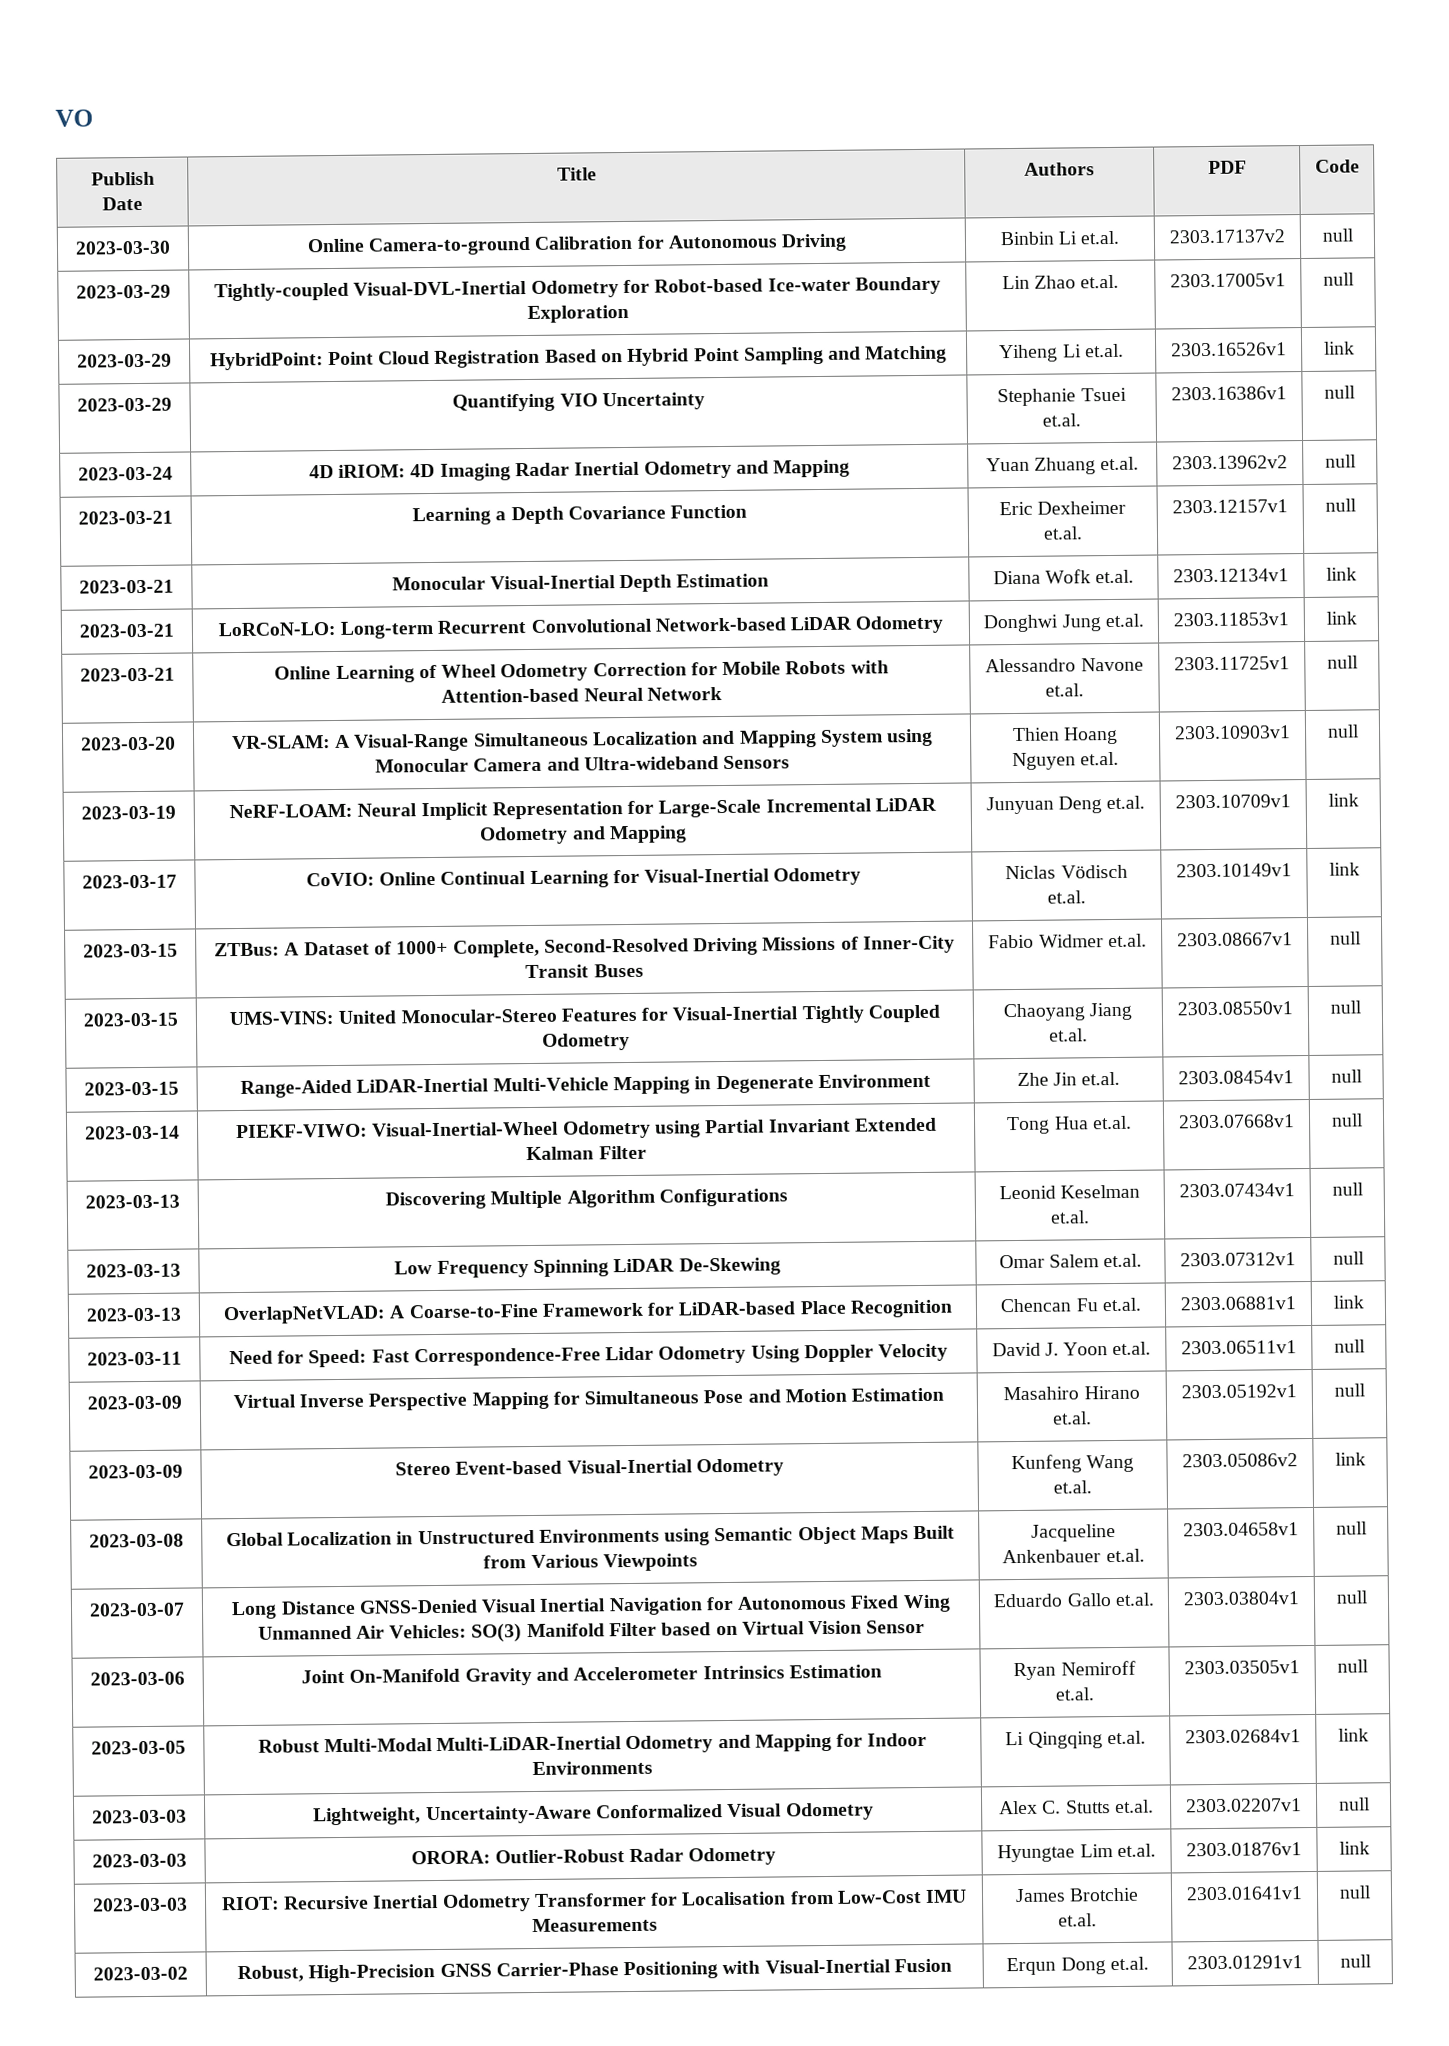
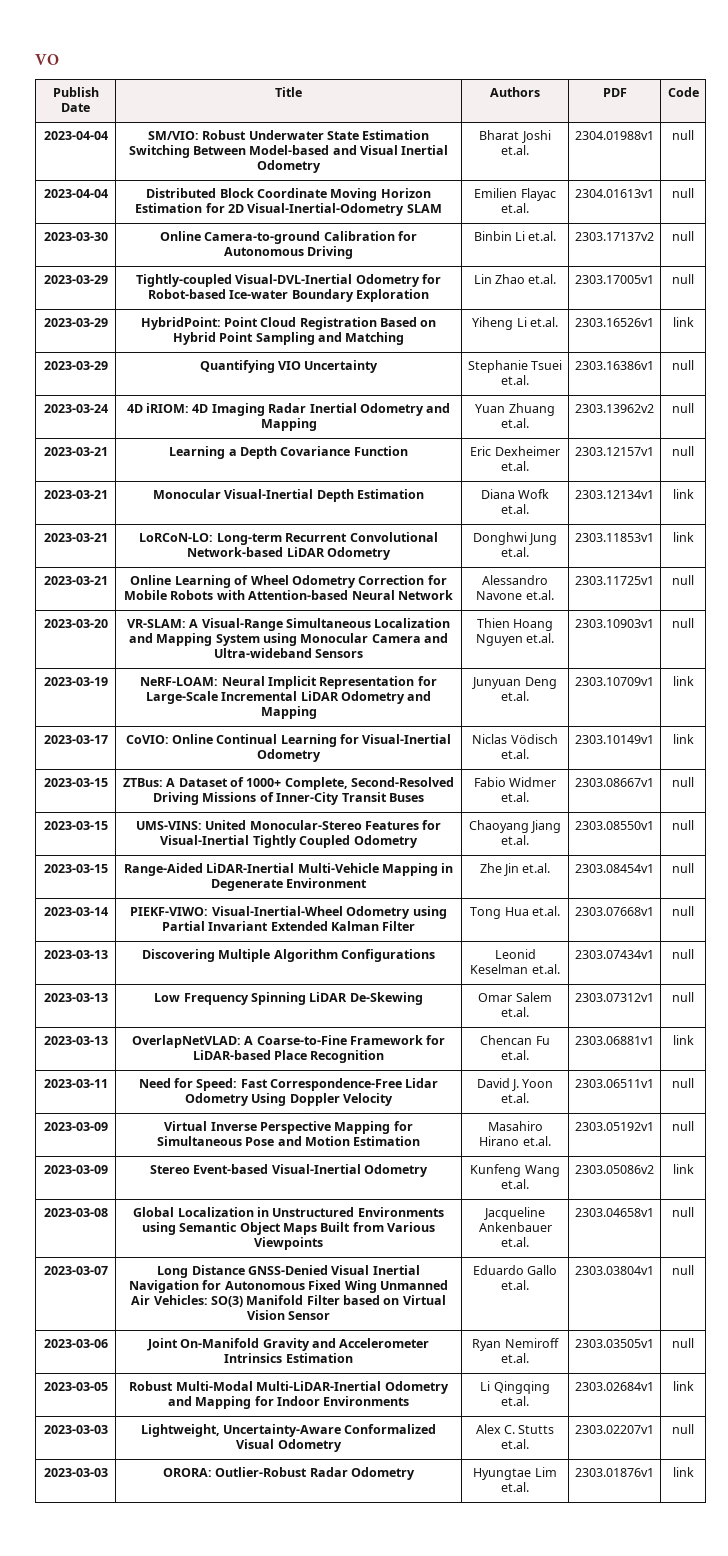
(1360, 166) none -> [43,131,108,140] [147,130,430,140] [128,145,449,158] [257,160,321,173] [479,130,551,143] [501,145,529,155] [575,131,654,140] [672,130,694,140] [43,189,108,198] [146,188,431,201] [135,203,442,216] [474,188,556,201] [501,203,529,213] [575,189,654,198] [672,188,694,198] // 2023-04-04 | SM/VIO: Robust Underwater State Estimation Switching Between Model-based and Visual Inertial Odometry | Bharat Joshi et.al. | 2304.01988v1 | null // 2023-04-04 | Distributed Block Coordinate Moving Horizon Estimation for 2D Visual-Inertial-Odometry SLAM | Emilien Flayac et.al. | 2304.01613v1 | null
[92,1897,188,1912] [220,1889,968,1912] [531,1917,658,1933] [1014,1887,1140,1903] [1058,1913,1097,1927] [1186,1886,1303,1901] [1338,1885,1372,1899] [93,1966,188,1981] [237,1958,952,1983] [1006,1956,1149,1976] [1187,1955,1303,1970] [1339,1954,1372,1968] // 2023-03-03 | RIOT: Recursive Inertial Odometry Transformer for Localisation from Low-Cost IMU Measurements | James Brotchie et.al. | 2303.01641v1 | null // 2023-03-02 | Robust, High-Precision GNSS Carrier-Phase Positioning with Visual-Inertial Fusion | Erqun Dong et.al. | 2303.01291v1 | null -> (694, 1472) none

